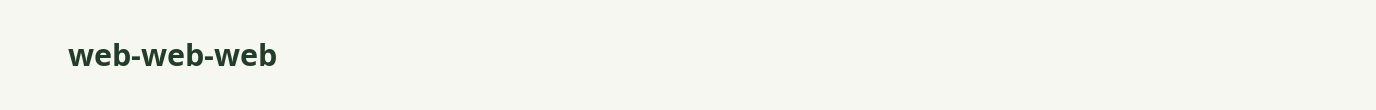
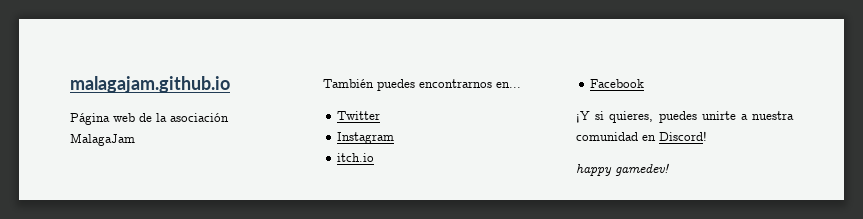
[68,43,277,66] web-web-web -> [70,76,230,93] [70,113,229,125] [70,133,135,146] [323,79,521,91] [337,111,381,120] [337,132,395,144] [337,153,375,162] [590,79,645,88] [576,111,794,123] [576,131,707,141] [576,163,669,176] malagajam.github.io // Página web de la asociación MalagaJam // También puedes encontrarnos en... // Twitter // Instagram // itch.io // Facebook // ¡Y si quieres, puedes unirte a nuestra comunidad en Discord! // happy gamedev!

